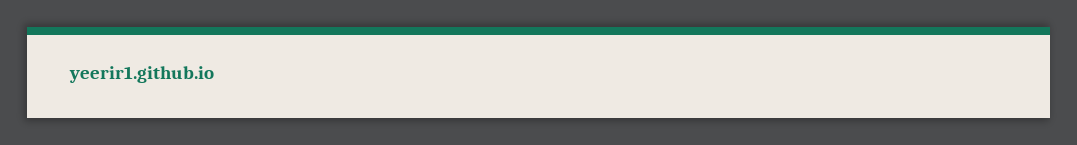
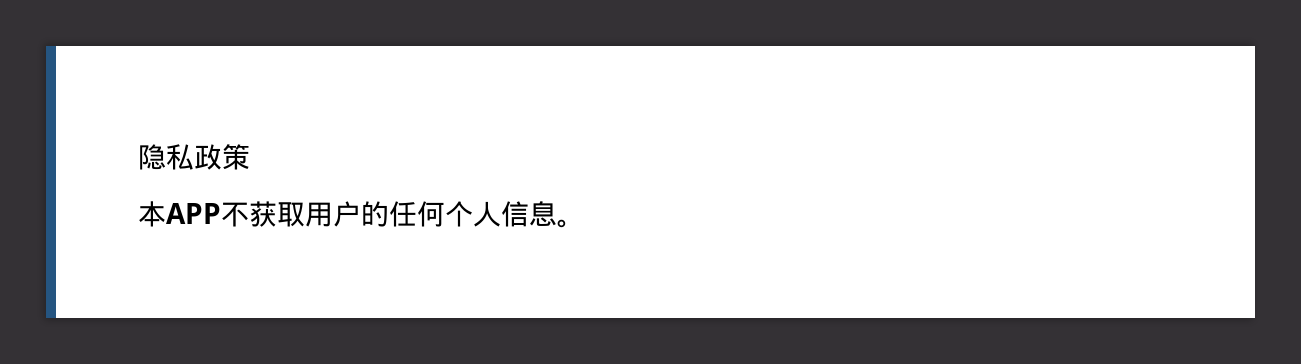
[69,66,214,83] yeerir1.github.io -> [138,144,250,170] [138,201,585,228] 隐私政策 // 本APP不获取用户的任何个人信息。

